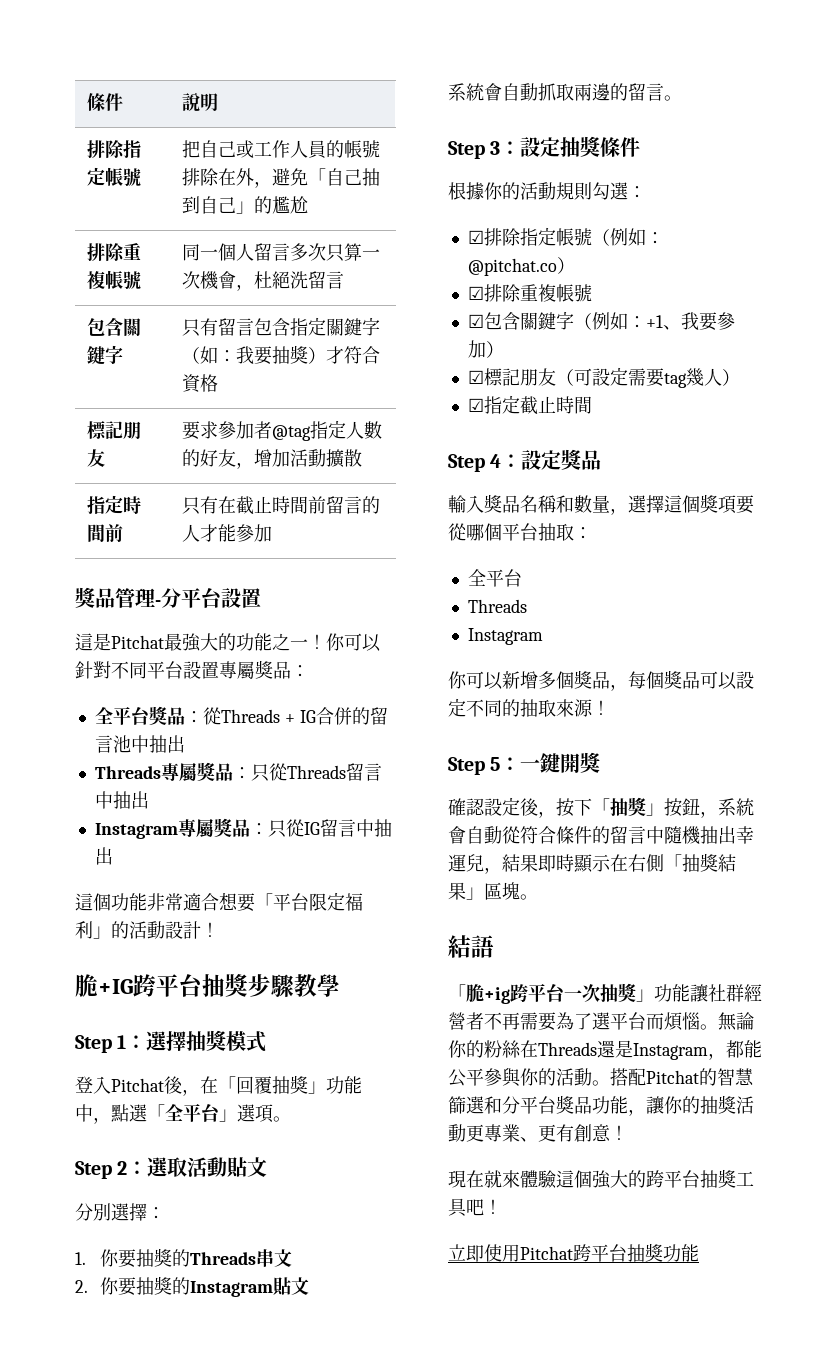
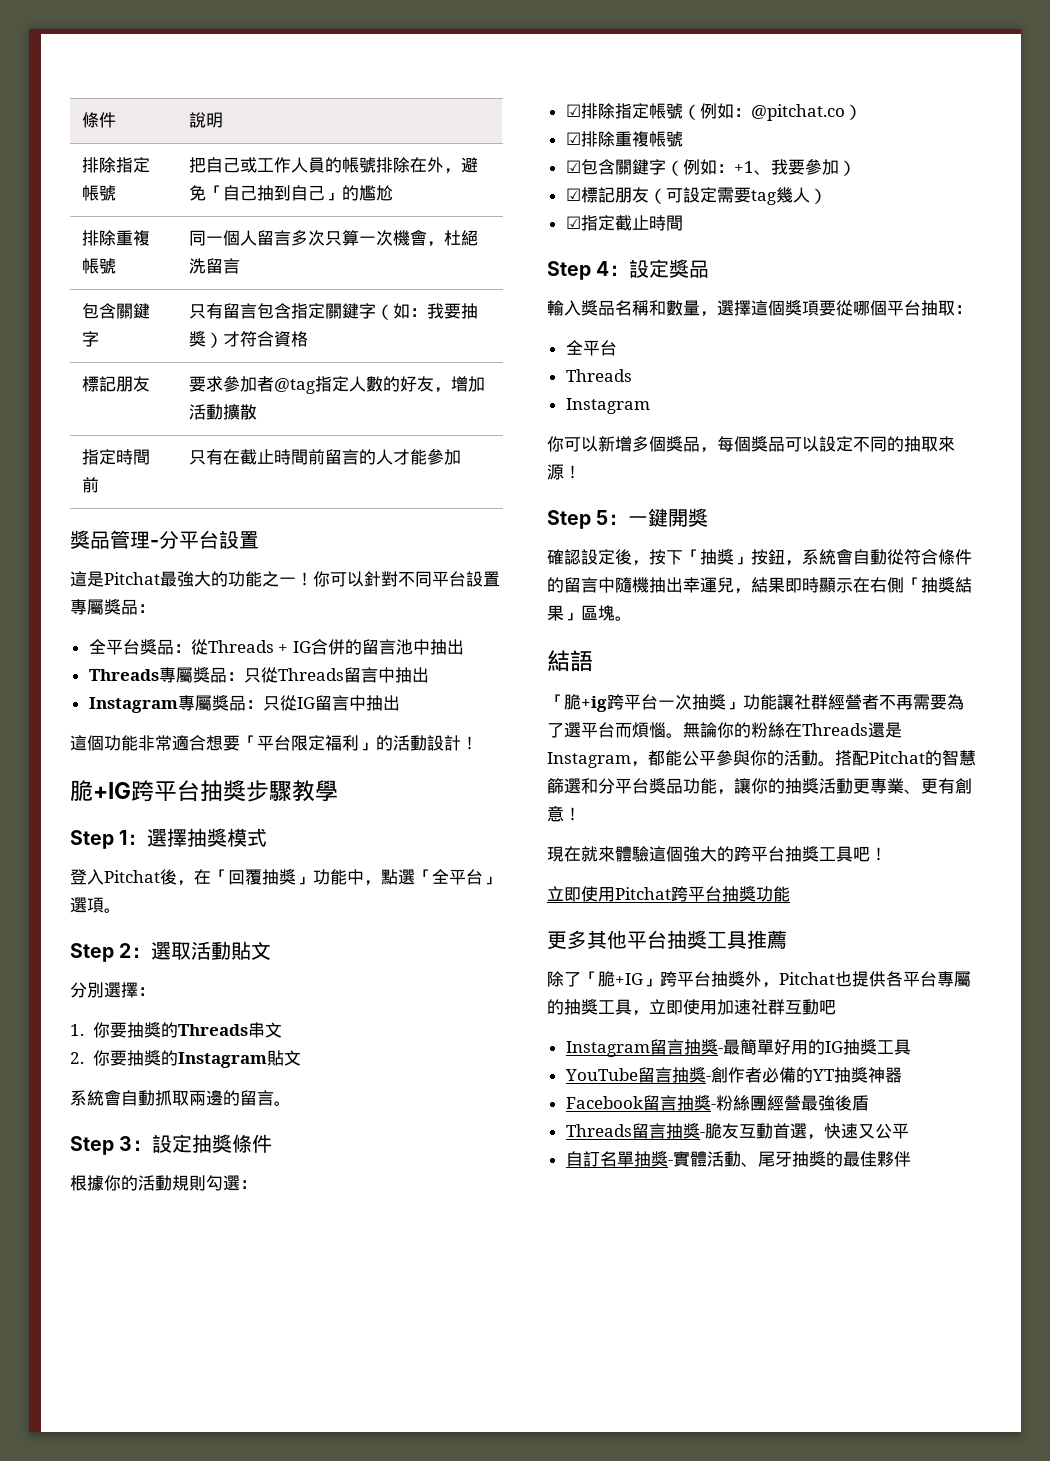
(699, 1253) none -> [547,930,787,949] [547,971,971,988] [547,999,836,1016] [565,1039,911,1057] [564,1067,902,1083] [565,1095,869,1111] [565,1123,909,1140] [565,1151,911,1167] // 更多其他平台抽獎工具推薦 // 除了「脆+IG」跨平台抽獎外，Pitchat也提供各平台專屬的抽獎工具，立即使用加速社群互動吧 // Instagram留言抽獎-最簡單好用的IG抽獎工具 // YouTube留言抽獎-創作者必備的YT抽獎神器 // Facebook留言抽獎-粉絲團經營最強後盾 // Threads留言抽獎-脆友互動首選，快速又公平 // 自訂名單抽獎-實體活動、尾牙抽獎的最佳夥伴

